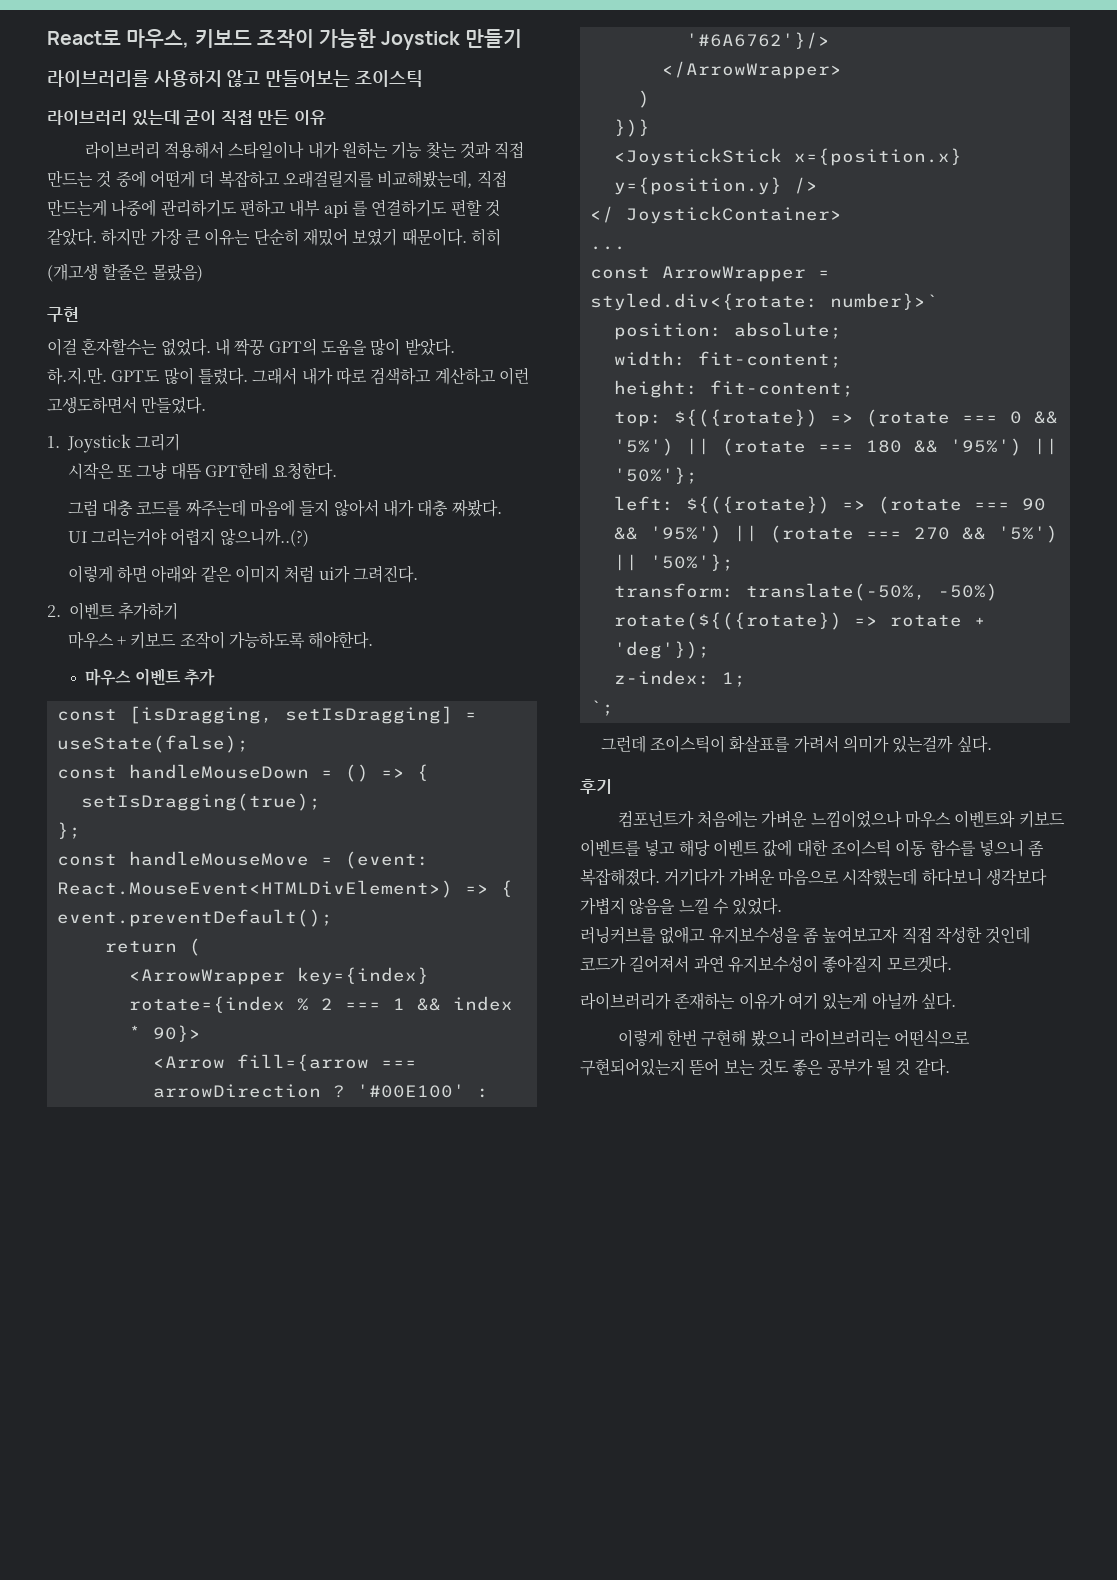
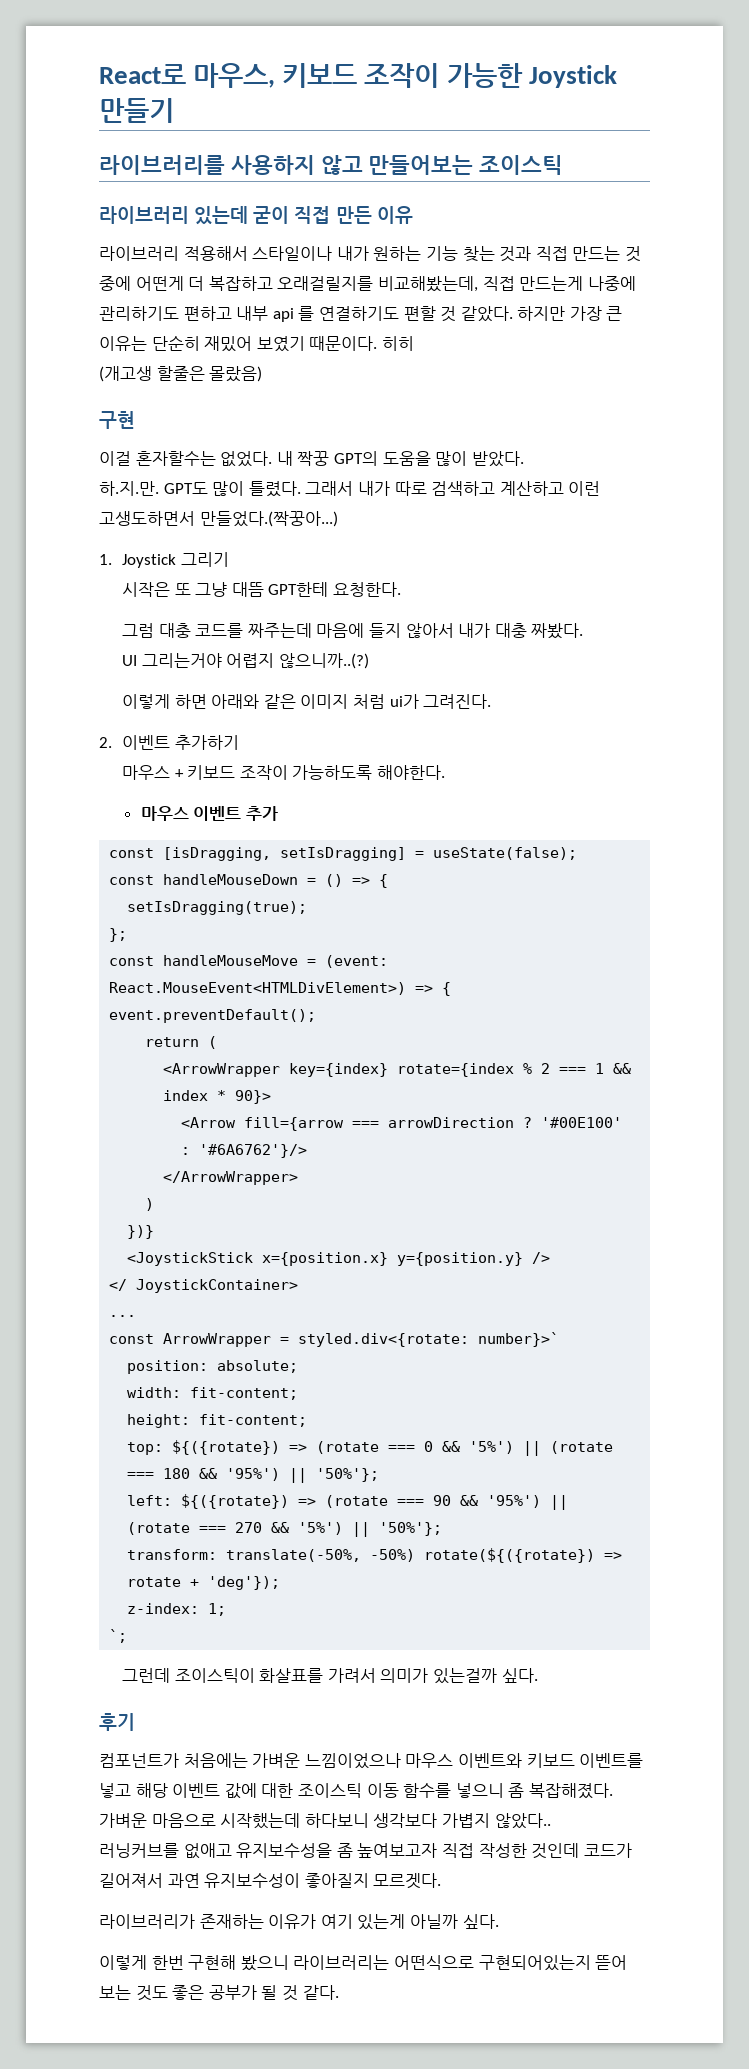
[141,396,207,414] 만들었다. -> [199,511,338,527] 만들었다.(짝꿍아...)
[664,868,726,886] 거기다가 -> (613, 1791) none
[629,897,783,915] 않음을 느낄 수 있었다. -> [494,1813,551,1829] 않았다..

